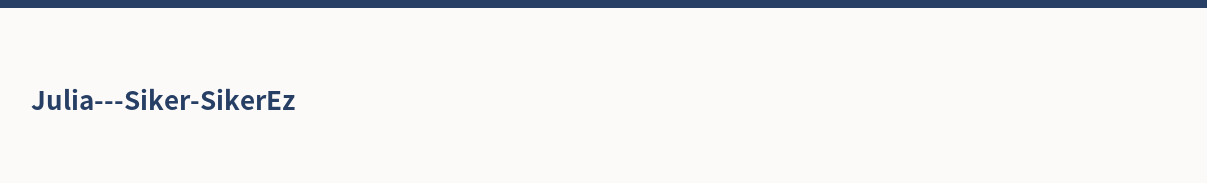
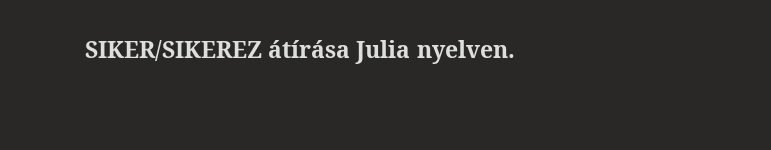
[31,88,295,110] Julia---Siker-SikerEz -> [85,40,515,64] SIKER/SIKEREZ átírása Julia nyelven.

